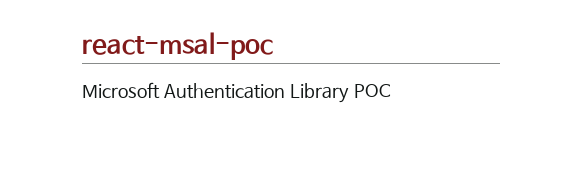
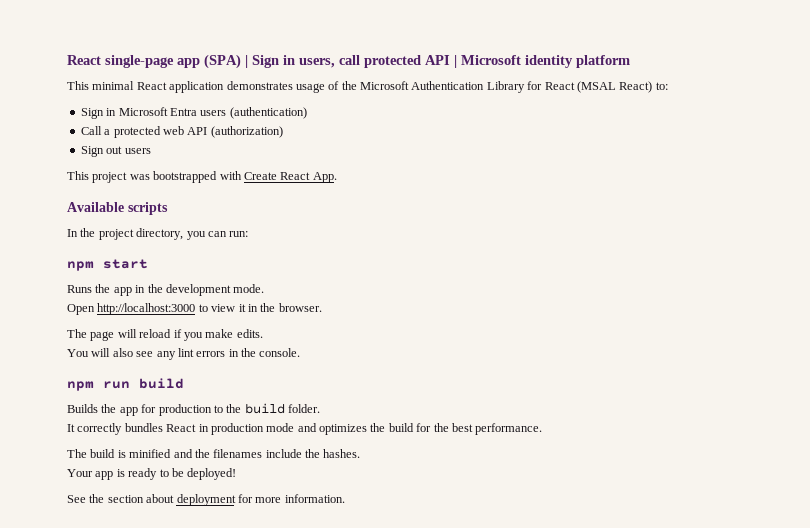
[82,32,273,60] [82,82,391,103] react-msal-poc // Microsoft Authentication Library POC -> [67,54,630,69] [67,81,668,93] [80,107,307,119] [80,126,283,138] [80,146,151,157] [67,171,337,183] [67,202,168,215] [67,228,249,240] [67,259,148,271] [67,284,265,296] [67,303,322,315] [67,329,263,341] [67,348,301,360] [67,378,184,391] [67,403,320,416] [67,423,543,435] [67,449,361,458] [67,468,237,480] [67,494,345,506] React single-page app (SPA) | Sign in users, call protected API | Microsoft identity platform // This minimal React application demonstrates usage of the Microsoft Authentication Library for React (MSAL React) to: // Sign in Microsoft Entra users (authentication) // Call a protected web API (authorization) // Sign out users // This project was bootstrapped with Create React App. // Available scripts // In the project directory, you can run: // npm start // Runs the app in the development mode. // Open http://localhost:3000 to view it in the browser. // The page will reload if you make edits. // You will also see any lint errors in the console. // npm run build // Builds the app for production to the build folder. // It correctly bundles React in production mode and optimizes the build for the best performance. // The build is minified and the filenames include the hashes. // Your app is ready to be deployed! // See the section about deployment for more information.

